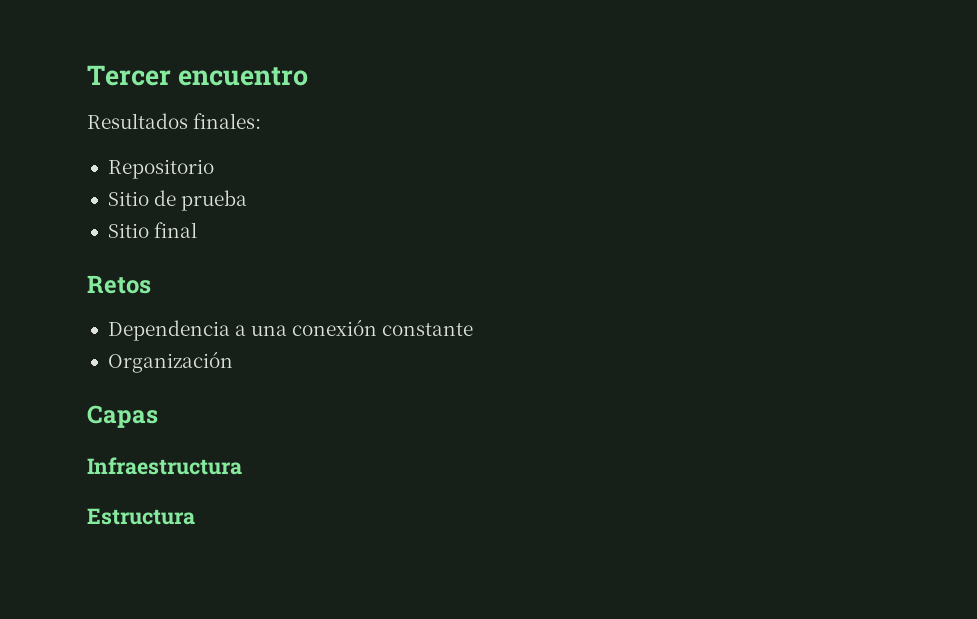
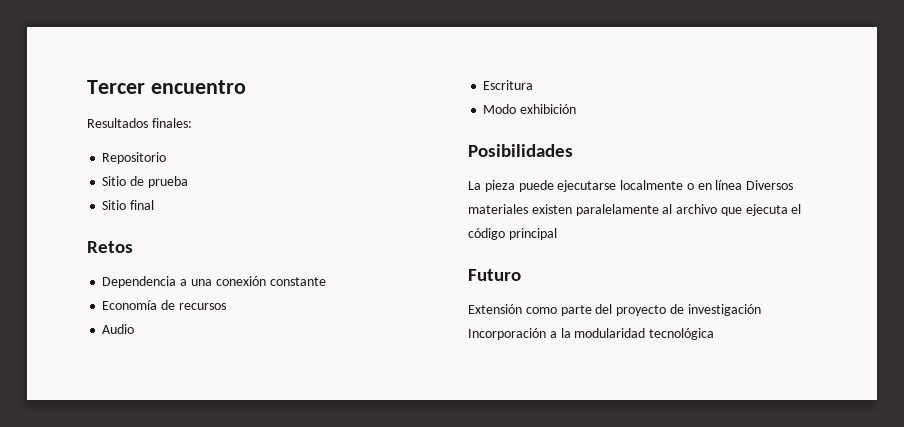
[107,351,233,373] [87,405,158,428] [87,457,242,475] [87,508,195,525] Organización // Capas // Infraestructura // Estructura -> [102,300,226,310] [102,324,135,334] [483,80,534,90] [483,104,577,114] [468,144,573,157] [468,180,794,192] [468,204,802,216] [468,228,557,240] [468,269,521,281] [468,304,761,316] [468,328,715,340] Economía de recursos // Audio // Escritura // Modo exhibición // Posibilidades // La pieza puede ejecutarse localmente o en línea Diversos materiales existen paralelamente al archivo que ejecuta el código principal // Futuro // Extensión como parte del proyecto de investigación Incorporación a la modularidad tecnológica

